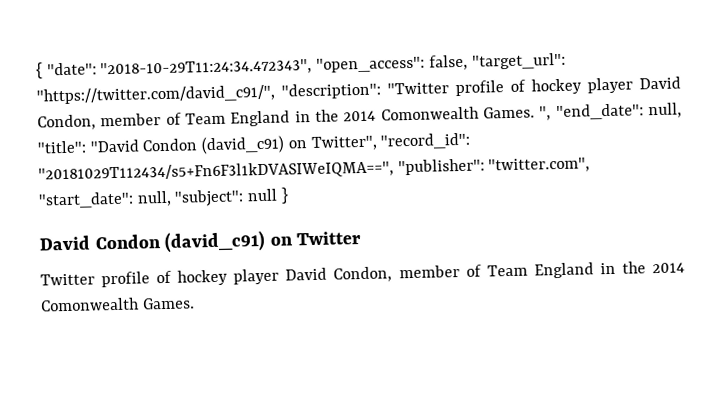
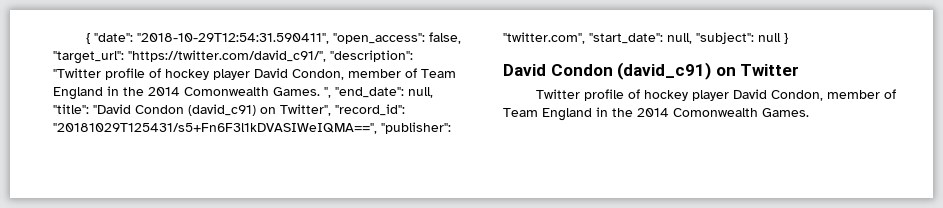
[100,58,313,78] "2018-10-29T11:24:34.472343", -> [137,33,330,44] "2018-10-29T12:54:31.590411",
[38,160,394,183] "20181029T112434/s5+Fn6F3l1kDVASIWeIQMA==", -> [53,123,377,134] "20181029T125431/s5+Fn6F3l1kDVASIWeIQMA==",

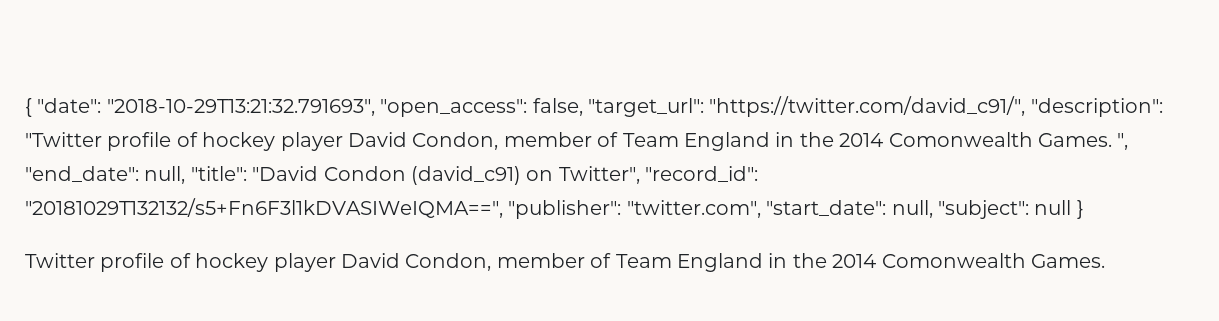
[137,33,330,44] "2018-10-29T12:54:31.590411", -> [106,99,375,116] "2018-10-29T13:21:32.791693",
[53,123,377,134] "20181029T125431/s5+Fn6F3l1kDVASIWeIQMA==", -> [25,198,503,218] "20181029T132132/s5+Fn6F3l1kDVASIWeIQMA==",
[503,62,800,80] // David Condon (david_c91) on Twitter -> (1084, 209) none

